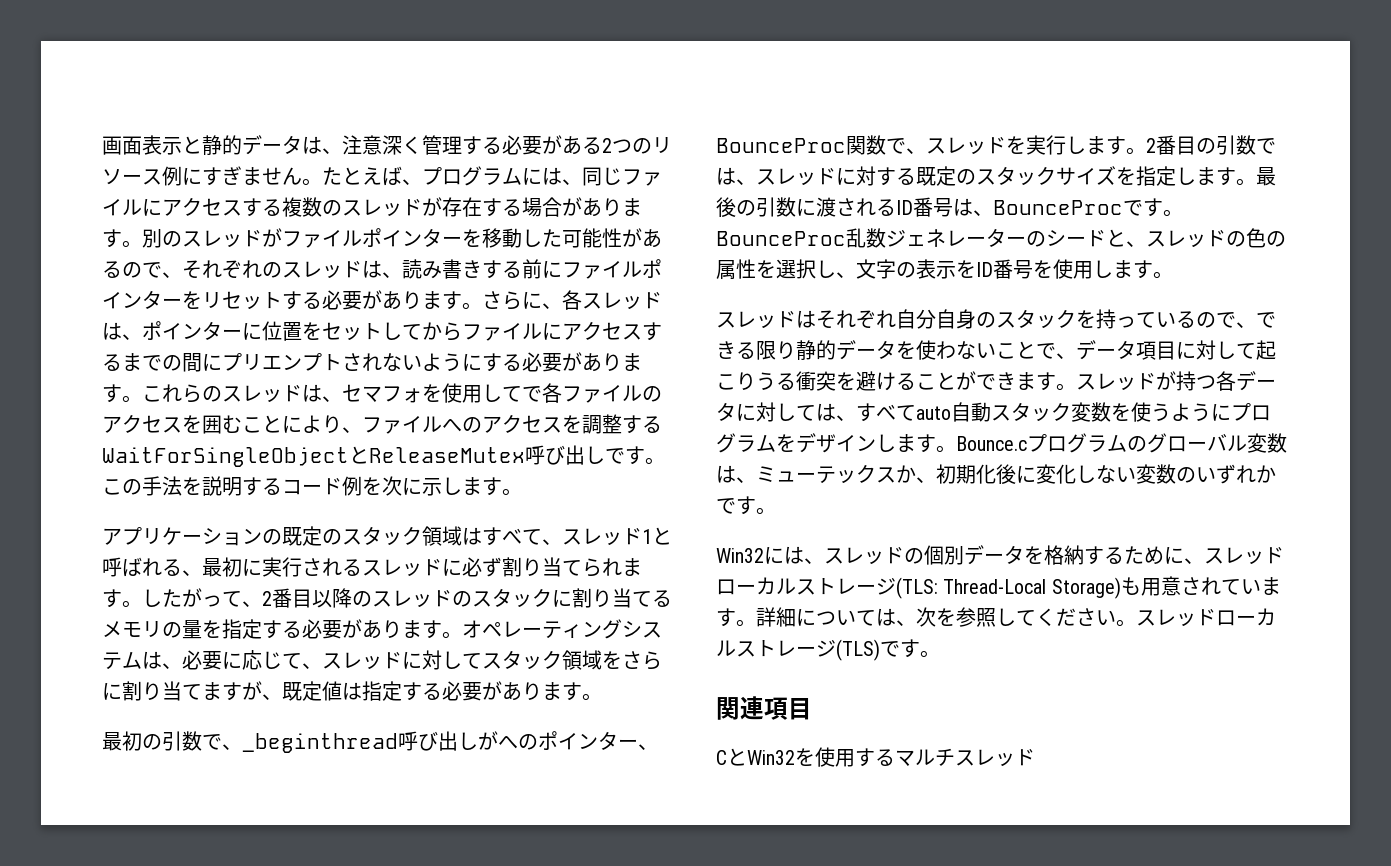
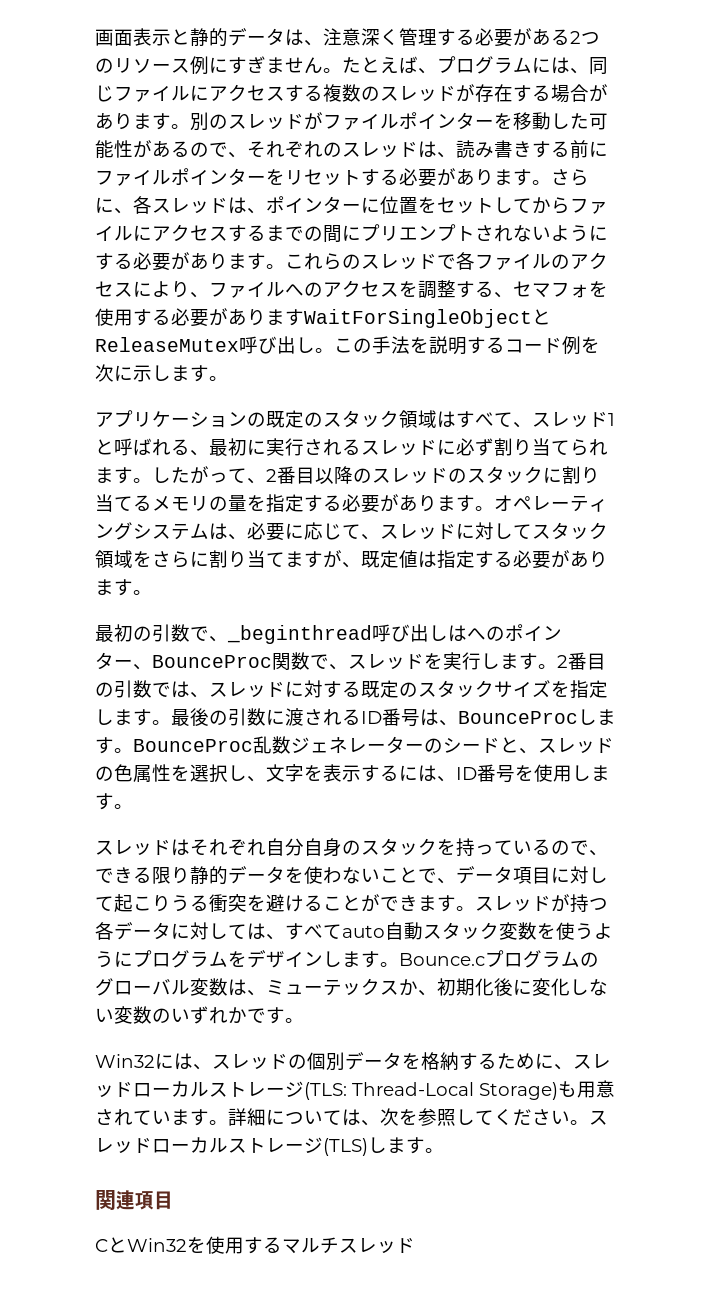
[302,383,522,403] は、セマフォを使用して -> (437, 261) none
[182,415,282,434] を囲むこと -> (133, 289) none
(662, 424) none -> [494,281,608,298] [95,308,304,327] 、セマフォを使用する必要があります
[605,446,645,465] です -> (315, 345) none
[478,731,498,750] が -> [448,625,467,642] は
[1123,200,1143,216] で -> [578,709,616,725] しま
[1266,231,1286,247] の -> (133, 773) none
[896,259,976,279] の表示を -> [304,764,456,782] を表示するには、
[880,641,900,657] で -> [368,1137,406,1153] しま

